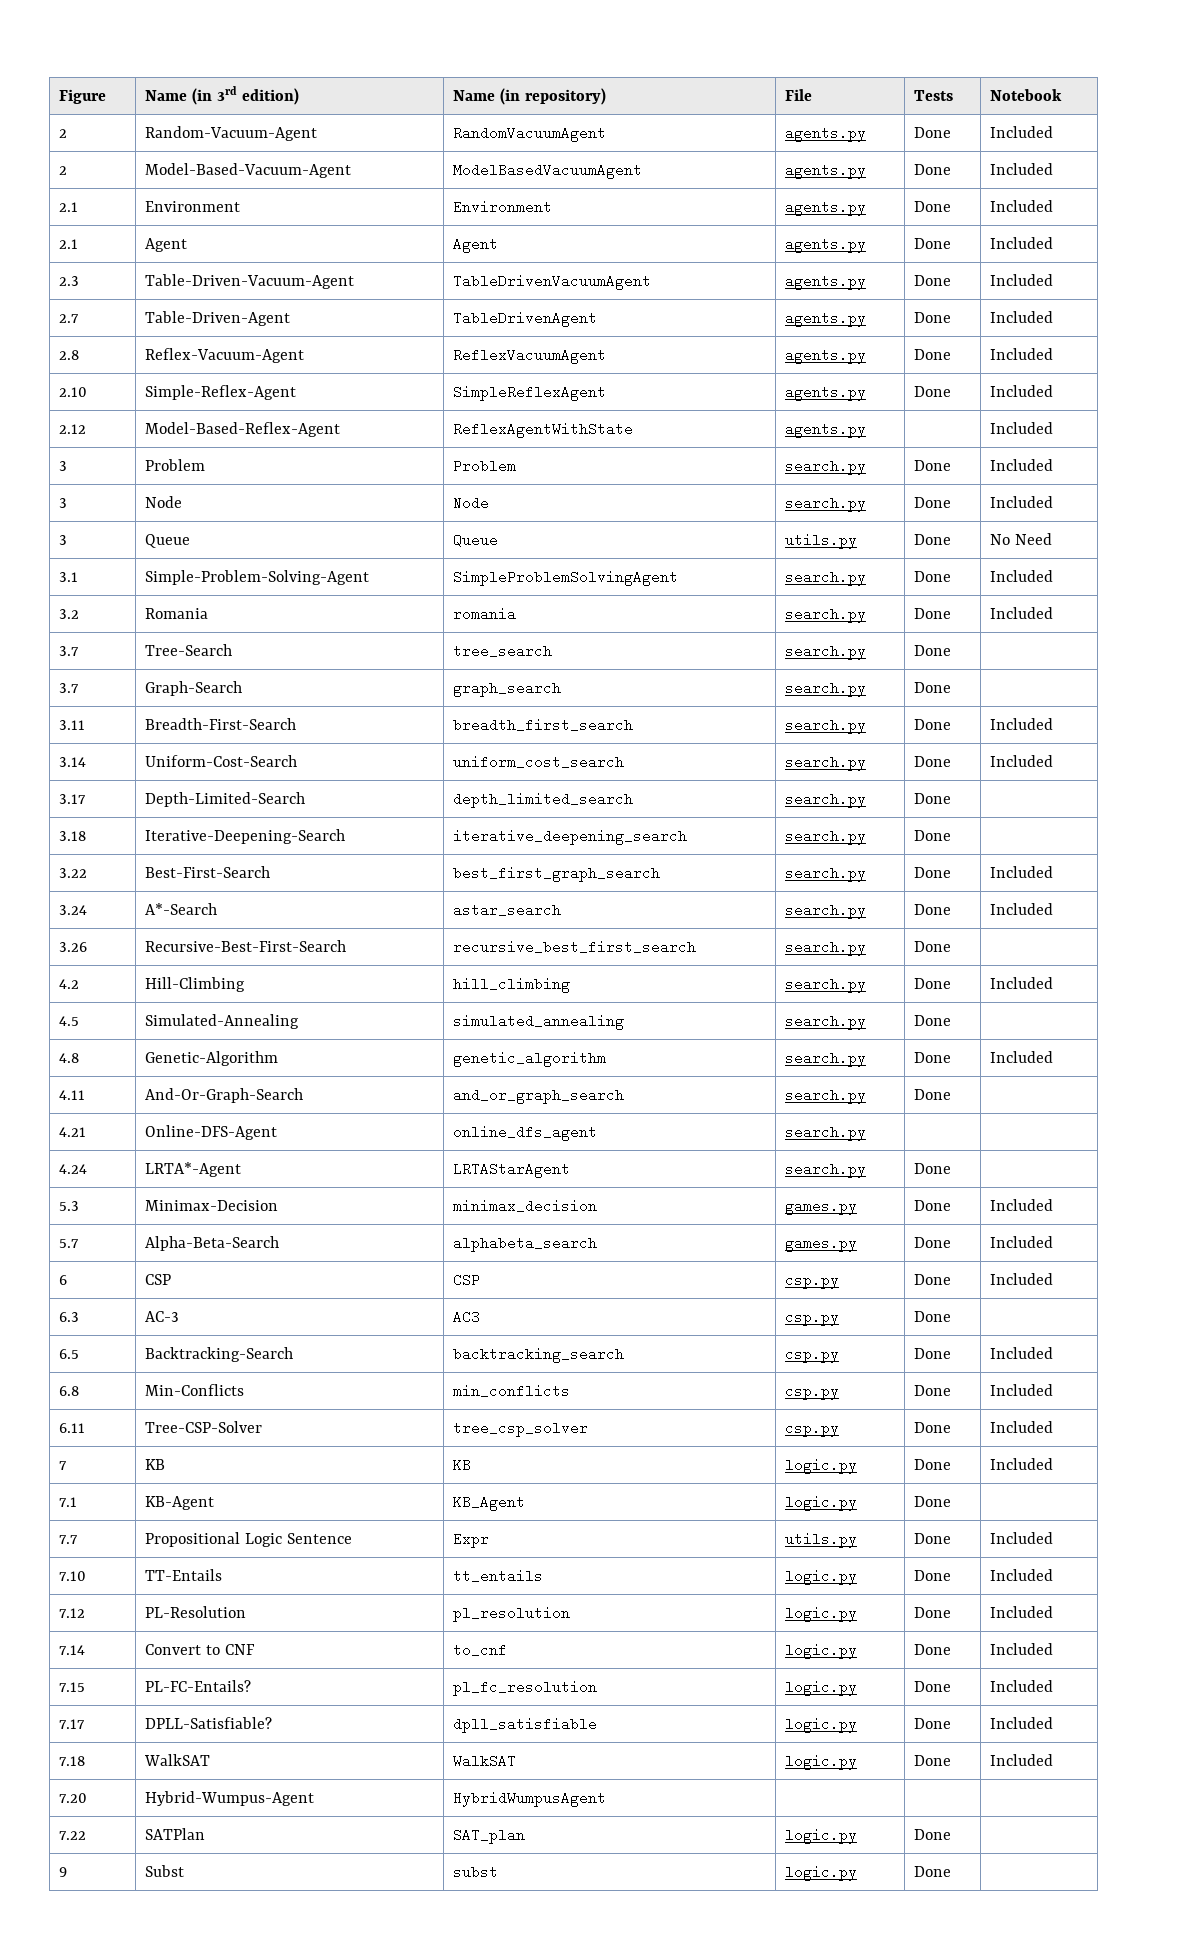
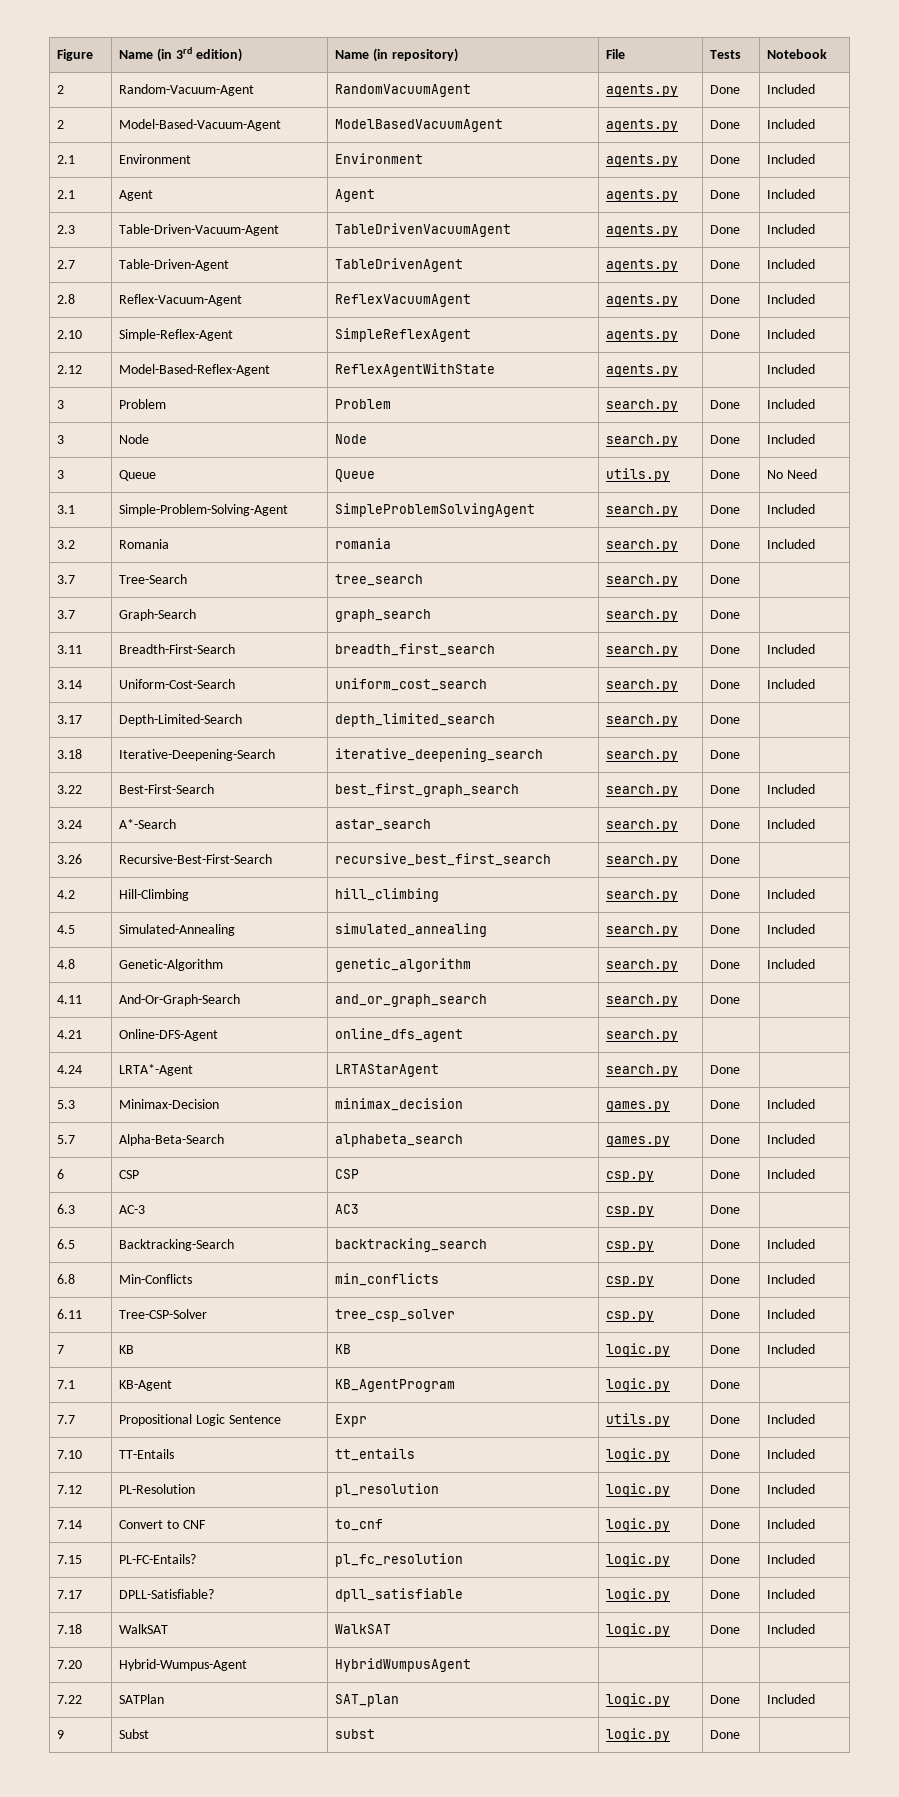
(952, 1020) none -> [767,924,816,934] Included
[453,1495,526,1511] KB_Agent -> [335,1379,456,1392] KB_AgentProgram
(952, 1834) none -> [767,1694,816,1704] Included

